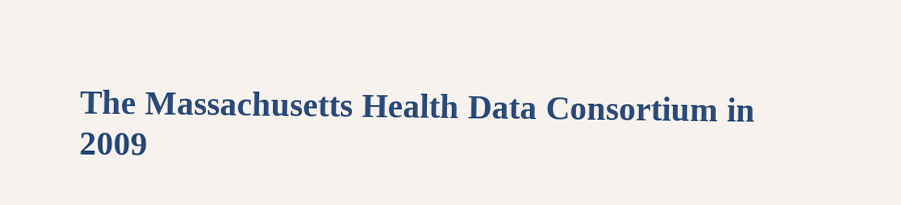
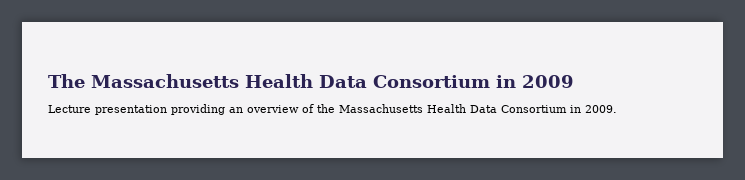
(148, 144) none -> [48,104,617,115] // Lecture presentation providing an overview of the Massachusetts Health Data Consortium in 2009.

